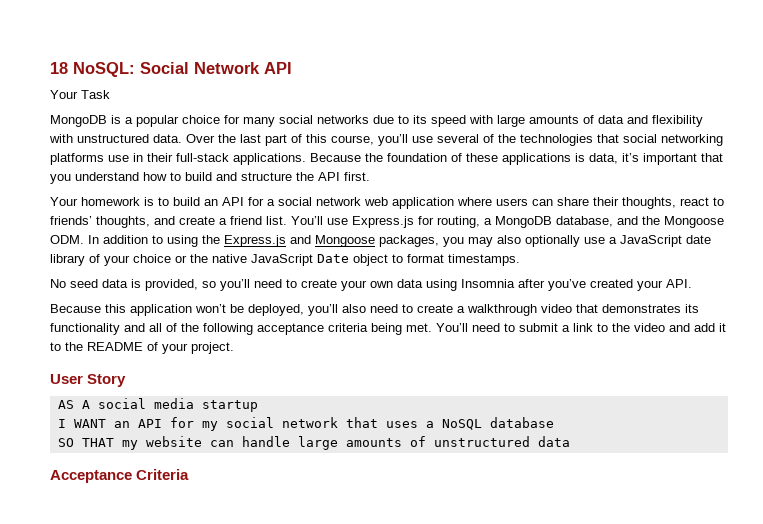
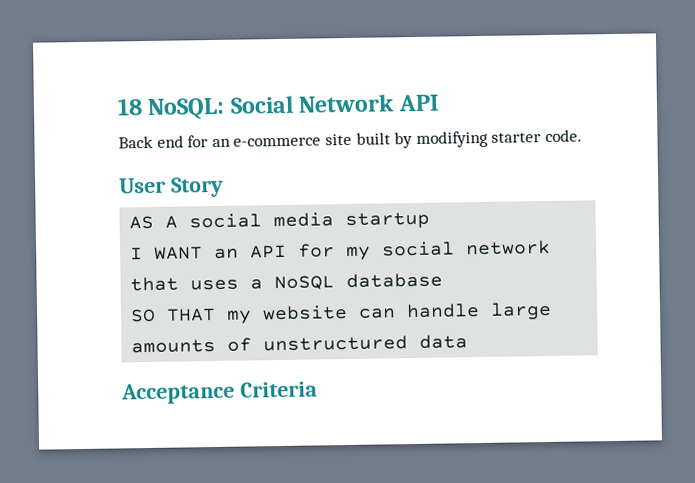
[50,90,110,99] [50,115,703,127] [49,134,723,146] [50,153,723,165] [50,172,370,184] [50,197,724,209] [50,216,724,228] [50,235,711,247] [50,254,520,266] [50,279,692,291] [50,304,699,316] [50,323,726,335] [50,342,234,354] Your Task // MongoDB is a popular choice for many social networks due to its speed with large amounts of data and flexibility with unstructured data. Over the last part of this course, you’ll use several of the technologies that social networking platforms use in their full-stack applications. Because the foundation of these applications is data, it’s important that you understand how to build and structure the API first. // Your homework is to build an API for a social network web application where users can share their thoughts, react to friends’ thoughts, and create a friend list. You’ll use Express.js for routing, a MongoDB database, and the Mongoose ODM. In addition to using the Express.js and Mongoose packages, you may also optionally use a JavaScript date library of your choice or the native JavaScript Date object to format timestamps. // No seed data is provided, so you’ll need to create your own data using Insomnia after you’ve created your API. // Because this application won’t be deployed, you’ll also need to create a walkthrough video that demonstrates its functionality and all of the following acceptance criteria being met. You’ll need to submit a link to the video and add it to the README of your project. -> [118,129,582,149] Back end for an e-commerce site built by modifying starter code.

